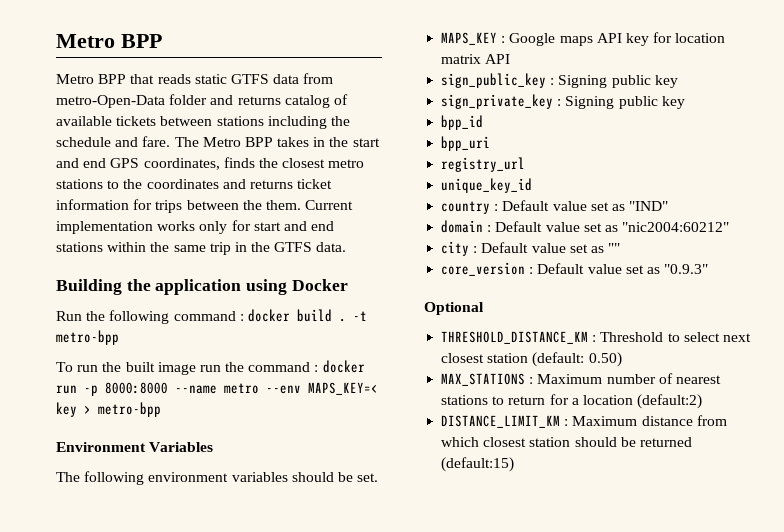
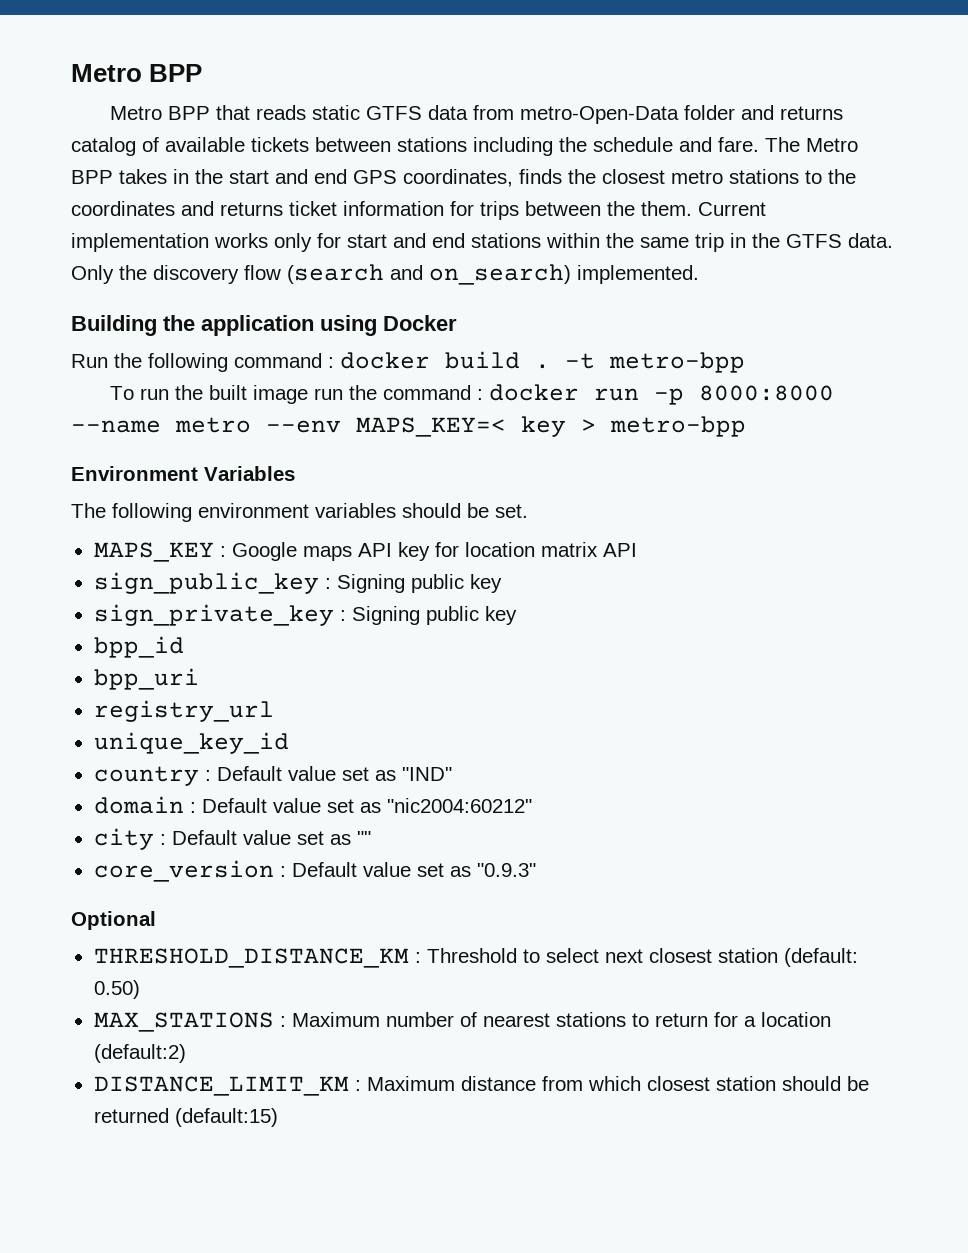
(347, 247) none -> [71,264,699,285] Only the discovery flow (search and on_search) implemented.

